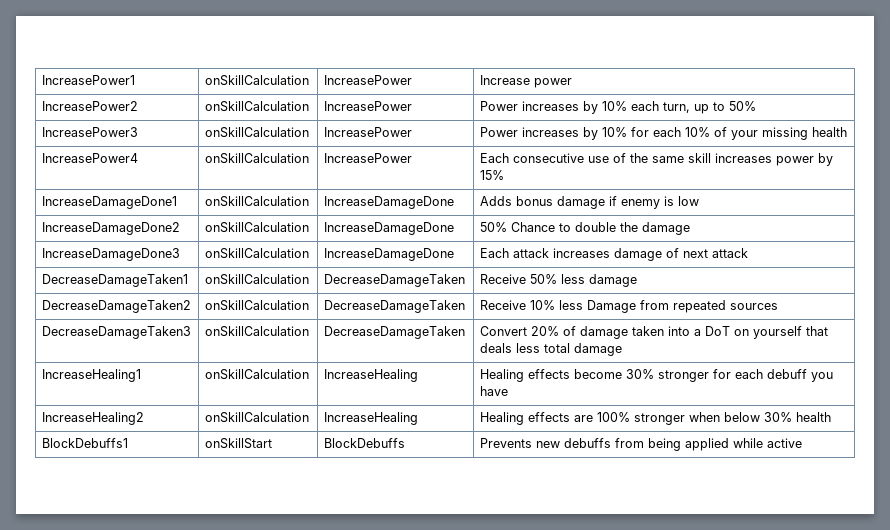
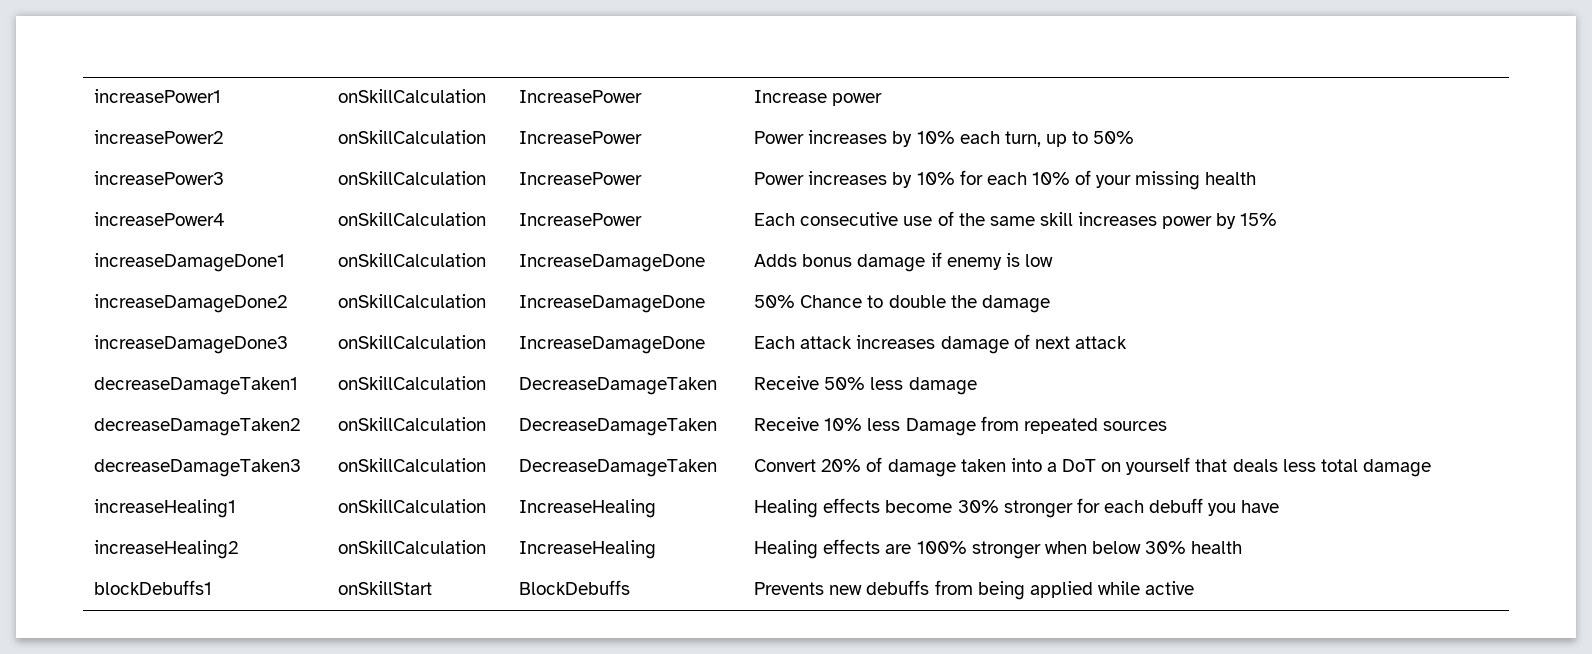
[41,75,135,85] IncreasePower1 -> [94,89,222,103] increasePower1
[41,101,138,111] IncreasePower2 -> [94,130,224,144] increasePower2
[41,127,138,137] IncreasePower3 -> [94,171,225,185] increasePower3
[41,153,138,163] IncreasePower4 -> [94,212,226,226] increasePower4
[41,196,177,209] IncreaseDamageDone1 -> [94,253,286,272] increaseDamageDone1
[41,222,180,235] IncreaseDamageDone2 -> [94,294,288,313] increaseDamageDone2
[41,248,180,261] IncreaseDamageDone3 -> [94,335,289,354] increaseDamageDone3
[41,274,188,287] DecreaseDamageTaken1 -> [94,377,299,395] decreaseDamageTaken1
[41,300,191,313] DecreaseDamageTaken2 -> [94,418,301,436] decreaseDamageTaken2
[41,326,191,339] DecreaseDamageTaken3 -> [94,459,302,477] decreaseDamageTaken3
[41,369,141,382] IncreaseHealing1 -> [94,499,237,518] increaseHealing1
[41,412,144,425] IncreaseHealing2 -> [94,540,239,559] increaseHealing2
[41,438,128,448] BlockDebuffs1 -> [94,580,213,595] blockDebuffs1

